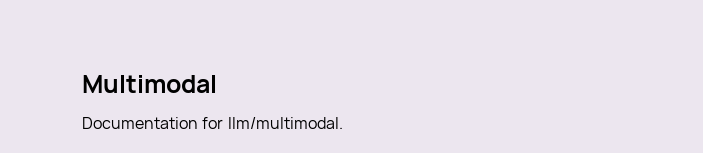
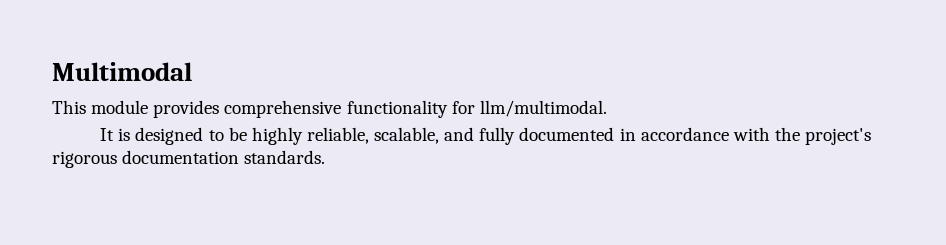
[82,117,343,129] Documentation for llm/multimodal. -> [52,100,607,118] [100,127,872,145] [52,150,326,168] This module provides comprehensive functionality for llm/multimodal. // It is designed to be highly reliable, scalable, and fully documented in accordance with the project's rigorous documentation standards.

